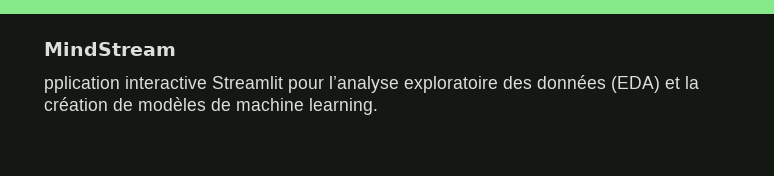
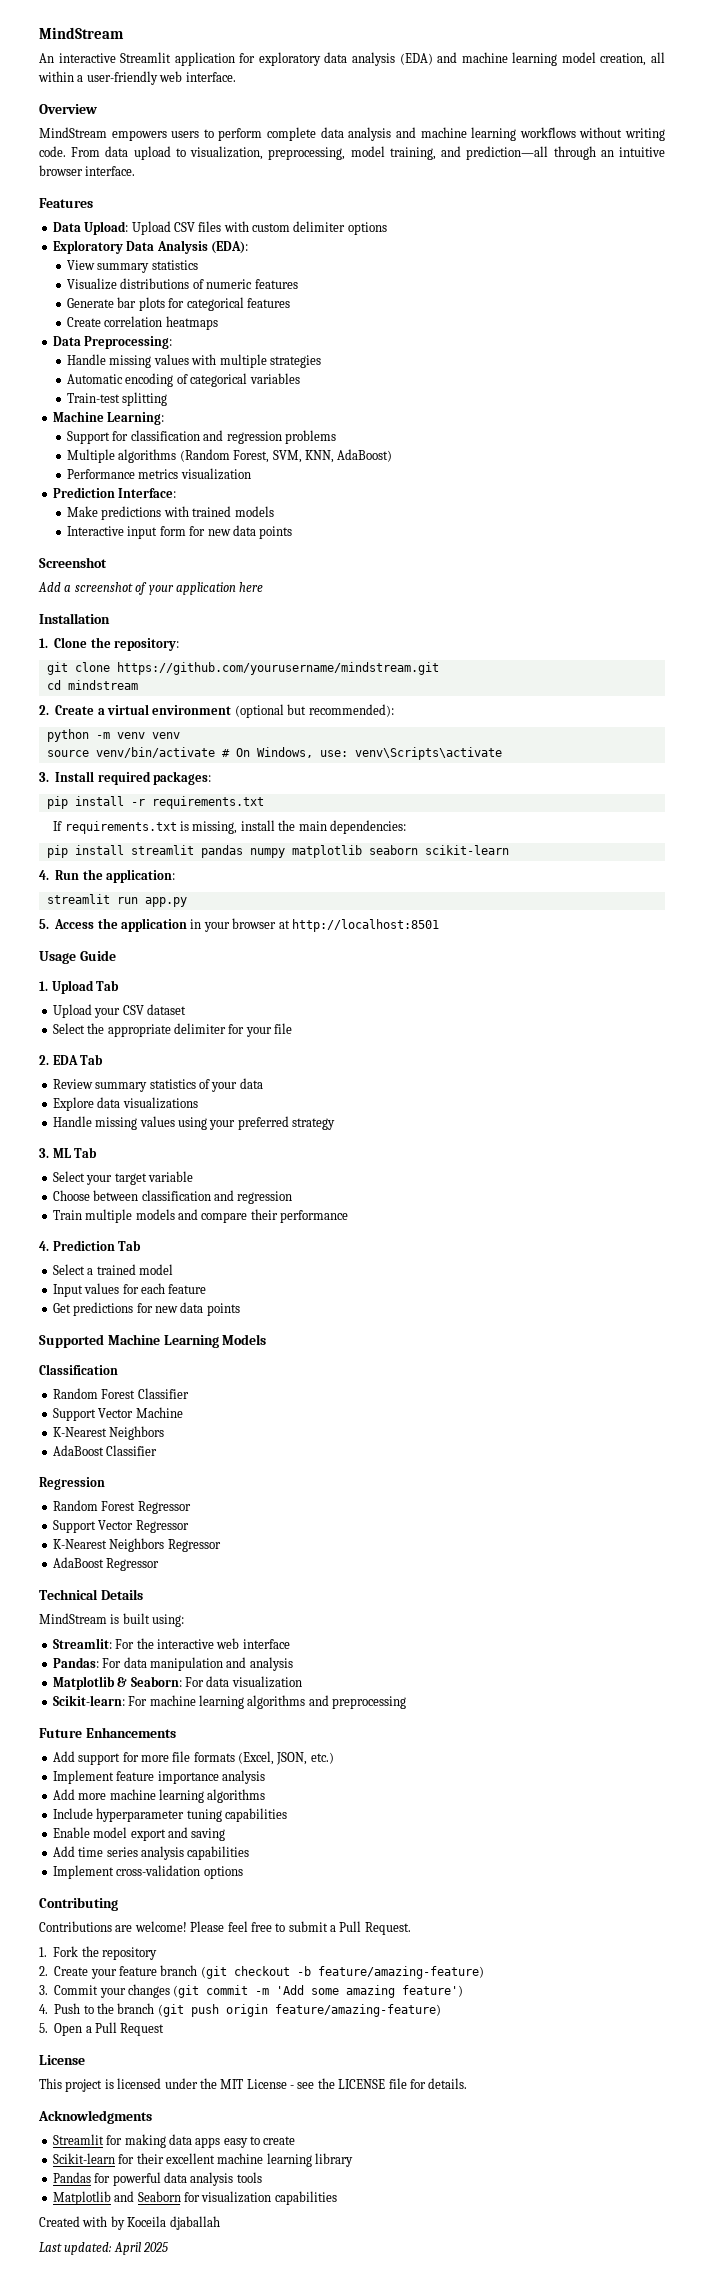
[44,76,120,93] pplication -> [39,53,54,63] An
[288,75,699,93] [44,97,378,115] pour l’analyse exploratoire des données (EDA) et la création de modèles de machine learning. -> [174,52,665,66] [38,71,236,85] [39,104,97,114] [39,127,666,141] [39,146,666,160] [39,165,136,176] [39,198,93,208] [52,221,387,235] [52,240,248,254] [67,260,198,273] [67,278,298,290] [67,297,290,311] [67,316,218,330] [52,336,173,349] [67,354,321,368] [67,373,300,387] [67,392,168,406] [52,411,165,425] [67,430,336,444] [67,449,393,463] [67,468,251,480] [52,487,177,498] [67,506,274,520] [67,525,293,539] [39,557,107,568] [38,582,264,595] [39,613,110,624] [39,637,179,651] [46,662,439,675] [46,680,138,690] [39,704,394,718] [46,729,180,742] [46,747,502,760] [39,771,211,785] [46,796,264,809] [53,820,406,834] [46,845,509,858] [39,869,175,883] [46,894,187,907] [39,918,439,932] [39,950,116,964] [39,980,120,994] [52,1004,186,1018] [52,1023,292,1037] [39,1054,104,1065] [52,1078,263,1092] [52,1097,198,1111] [52,1116,335,1130] [39,1147,98,1158] [52,1171,193,1185] [52,1190,293,1204] [52,1209,348,1223] [39,1240,142,1251] [52,1264,173,1275] [52,1283,207,1297] [52,1302,240,1316] [39,1334,267,1348] [39,1364,118,1375] [52,1388,189,1399] [52,1407,183,1421] [52,1426,165,1440] [52,1445,158,1456] [39,1477,105,1490] [52,1500,191,1514] [52,1520,189,1533] [52,1538,221,1552] [52,1557,160,1571] [39,1589,143,1600] [39,1613,185,1627] [52,1638,290,1649] [52,1657,293,1671] [52,1676,302,1690] [52,1695,406,1709] [39,1727,176,1738] [52,1751,334,1765] [52,1770,265,1784] [52,1789,266,1803] [52,1808,287,1822] [52,1827,226,1841] [52,1846,250,1860] [52,1865,243,1879] [39,1897,118,1911] [39,1921,411,1935] [39,1946,158,1960] [39,1965,484,1979] [39,1984,464,1998] [39,2003,441,2017] [39,2022,165,2036] [39,2055,85,2065] [39,2078,468,2092] [38,2110,152,2124] [52,2134,296,2148] [52,2153,353,2167] [52,2172,262,2186] [52,2191,337,2205] [39,2216,220,2230] [39,2242,169,2255] application for exploratory data analysis (EDA) and machine learning model creation, all within a user-friendly web interface. // Overview // MindStream empowers users to perform complete data analysis and machine learning workflows without writing code. From data upload to visualization, preprocessing, model training, and prediction—all through an intuitive browser interface. // Features // Data Upload: Upload CSV files with custom delimiter options // Exploratory Data Analysis (EDA): // View summary statistics // Visualize distributions of numeric features // Generate bar plots for categorical features // Create correlation heatmaps // Data Preprocessing: // Handle missing values with multiple strategies // Automatic encoding of categorical variables // Train-test splitting // Machine Learning: // Support for classification and regression problems // Multiple algorithms (Random Forest, SVM, KNN, AdaBoost) // Performance metrics visualization // Prediction Interface: // Make predictions with trained models // Interactive input form for new data points // Screenshot // Add a screenshot of your application here // Installation // 1. Clone the repository: // git clone https://github.com/yourusername/mindstream.git // cd mindstream // 2. Create a virtual environment (optional but recommended): // python -m venv venv // source venv/bin/activate # On Windows, use: venv\Scripts\activate // 3. Install required packages: // pip install -r requirements.txt // If requirements.txt is missing, install the main dependencies: // pip install streamlit pandas numpy matplotlib seaborn scikit-learn // 4. Run the application: // streamlit run app.py // 5. Access the application in your browser at http://localhost:8501 // Usage Guide // 1. Upload Tab // Upload your CSV dataset // Select the appropriate delimiter for your file // 2. EDA Tab // Review summary statistics of your data // Explore data visualizations // Handle missing values using your preferred strategy // 3. ML Tab // Select your target variable // Choose between classification and regression // Train multiple models and compare their performance // 4. Prediction Tab // Select a trained model // Input values for each feature // Get predictions for new data points // Supported Machine Learning Models // Classification // Random Forest Classifier // Support Vector Machine // K-Nearest Neighbors // AdaBoost Classifier // Regression // Random Forest Regressor // Support Vector Regressor // K-Nearest Neighbors Regressor // AdaBoost Regressor // Technical Details // MindStream is built using: // Streamlit: For the interactive web interface // Pandas: For data manipulation and analysis // Matplotlib & Seaborn: For data visualization // Scikit-learn: For machine learning algorithms and preprocessing // Future Enhancements // Add support for more file formats (Excel, JSON, etc.) // Implement feature importance analysis // Add more machine learning algorithms // Include hyperparameter tuning capabilities // Enable model export and saving // Add time series analysis capabilities // Implement cross-validation options // Contributing // Contributions are welcome! Please feel free to submit a Pull Request. // 1. Fork the repository // 2. Create your feature branch (git checkout -b feature/amazing-feature) // 3. Commit your changes (git commit -m 'Add some amazing feature') // 4. Push to the branch (git push origin feature/amazing-feature) // 5. Open a Pull Request // License // This project is licensed under the MIT License - see the LICENSE file for details. // Acknowledgments // Streamlit for making data apps easy to create // Scikit-learn for their excellent machine learning library // Pandas for powerful data analysis tools // Matplotlib and Seaborn for visualization capabilities // Created with by Koceila djaballah // Last updated: April 2025

